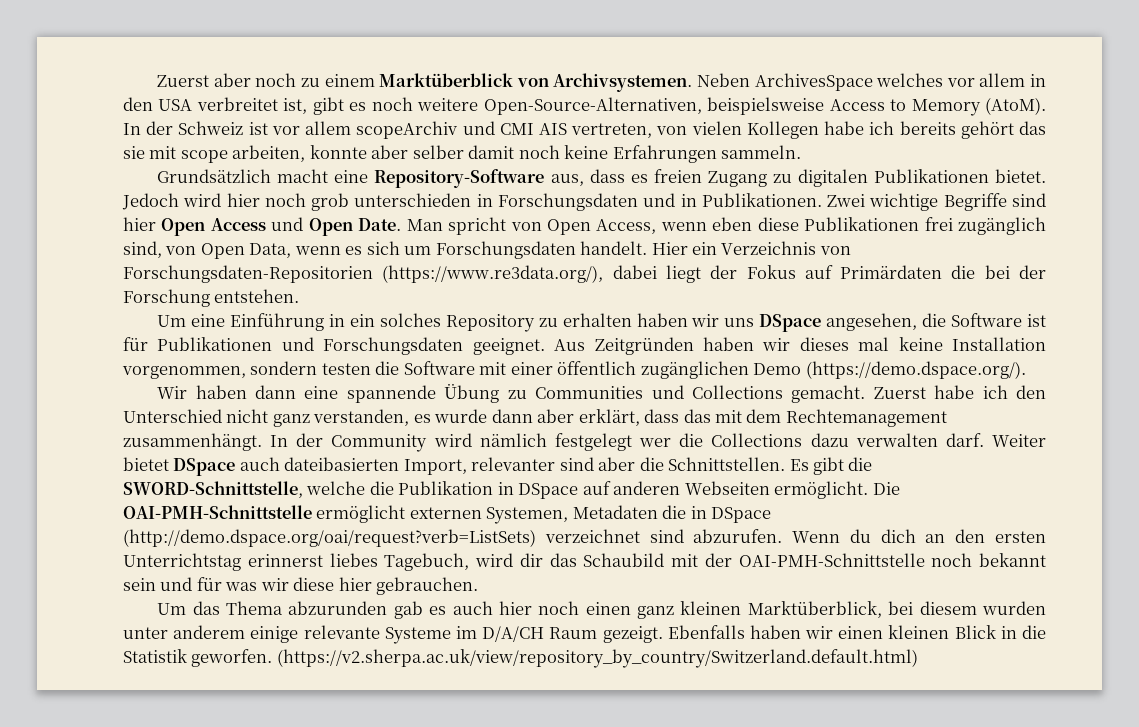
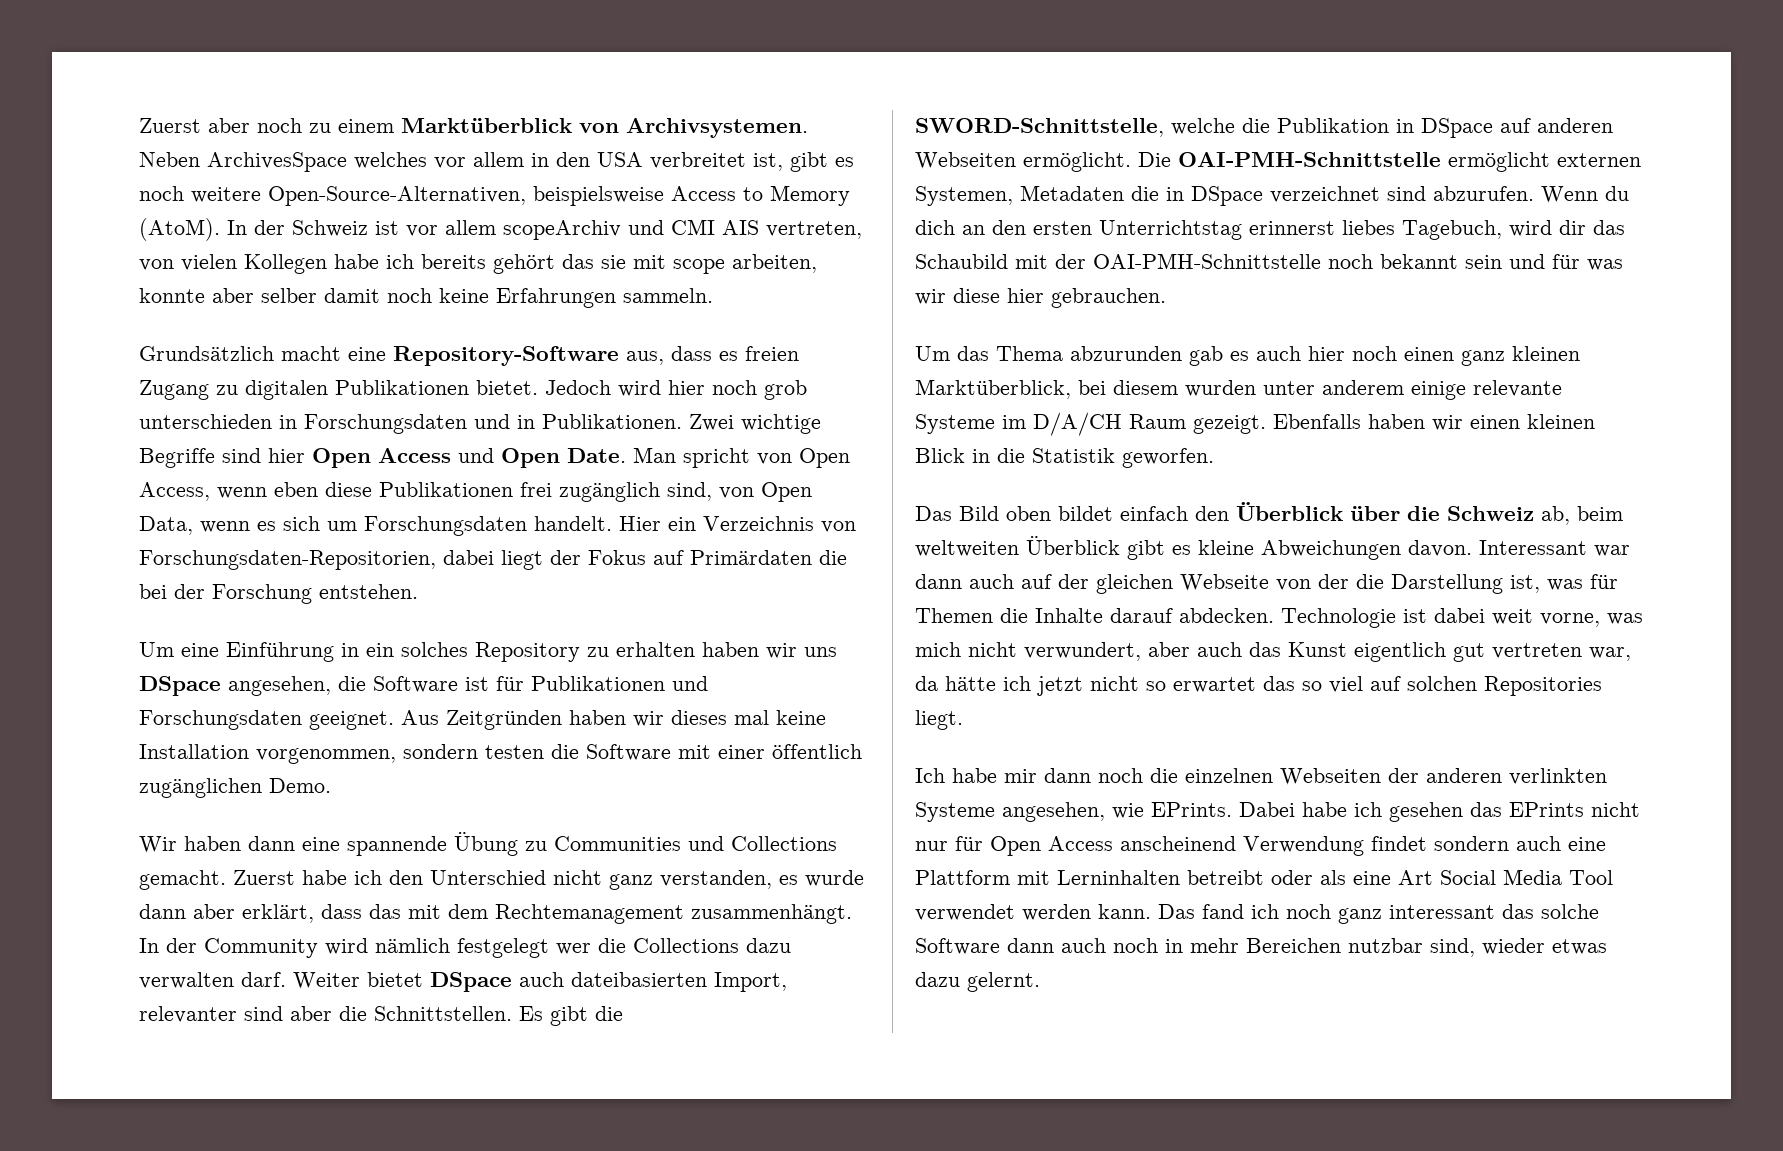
[123,265,604,283] Forschungsdaten-Repositorien (https://www.re3data.org/), -> [139,550,436,570] Forschungsdaten-Repositorien,
[753,361,1026,379] Demo (https://demo.dspace.org/). -> [269,778,331,793] Demo.
[123,529,536,547] (http://demo.dspace.org/oai/request?verb=ListSets) -> (1263, 196) none
[276,649,918,668] (https://v2.sherpa.ac.uk/view/repository_by_country/Switzerland.default.html) -> [915,502,1623,525] [915,536,1630,560] [915,574,1618,594] [915,608,1643,628] [915,642,1631,662] [915,676,1602,696] [915,710,963,730] [915,768,1607,785] [915,802,1640,822] [915,836,1606,856] [915,869,1613,885] [915,904,1599,924] [915,938,1607,957] [915,972,1040,992] // Das Bild oben bildet einfach den Überblick über die Schweiz ab, beim weltweiten Überblick gibt es kleine Abweichungen davon. Interessant war dann auch auf der gleichen Webseite von der die Darstellung ist, was für Themen die Inhalte darauf abdecken. Technologie ist dabei weit vorne, was mich nicht verwundert, aber auch das Kunst eigentlich gut vertreten war, da hätte ich jetzt nicht so erwartet das so viel auf solchen Repositories liegt. // Ich habe mir dann noch die einzelnen Webseiten der anderen verlinkten Systeme angesehen, wie EPrints. Dabei habe ich gesehen das EPrints nicht nur für Open Access anscheinend Verwendung findet sondern auch eine Plattform mit Lerninhalten betreibt oder als eine Art Social Media Tool verwendet werden kann. Das fand ich noch ganz interessant das solche Software dann auch noch in mehr Bereichen nutzbar sind, wieder etwas dazu gelernt.

